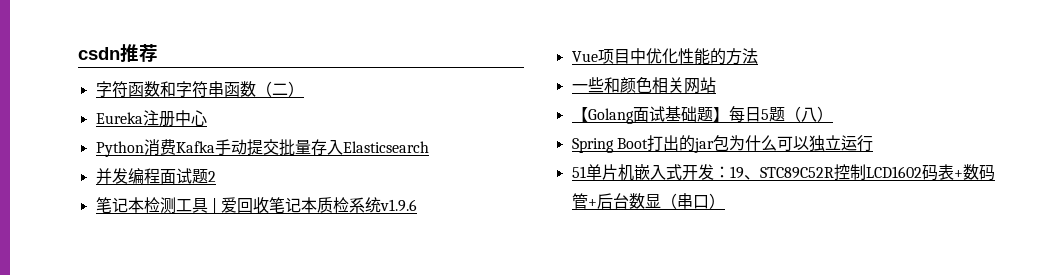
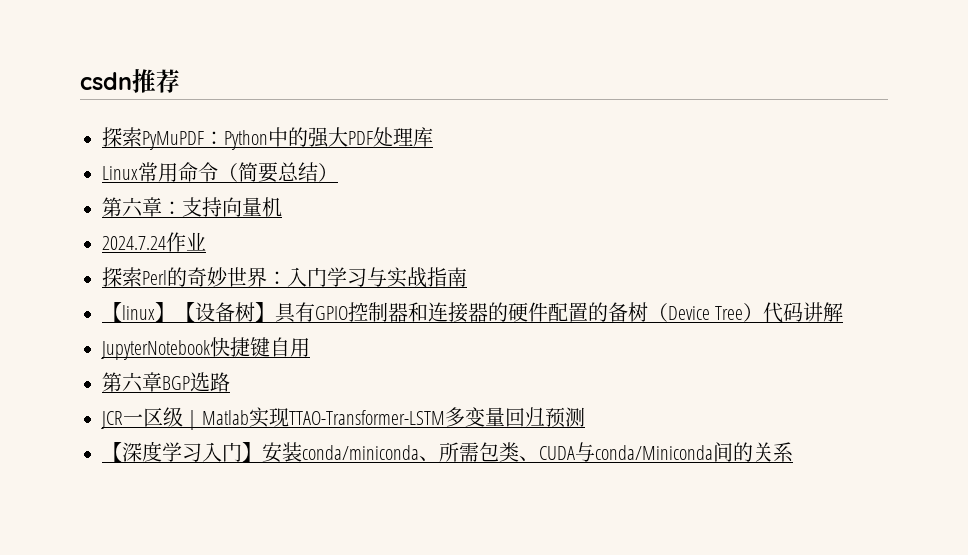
[95,81,304,98] [95,110,207,127] [95,139,429,157] [95,168,216,184] [95,197,418,214] [571,48,758,65] [571,77,716,94] [571,106,833,124] [571,135,873,153] [571,164,995,181] [571,193,725,209] 字符函数和字符串函数（二） // Eureka注册中心 // Python消费Kafka手动提交批量存入Elasticsearch // 并发编程面试题2 // 笔记本检测工具 | 爱回收笔记本质检系统v1.9.6 // Vue项目中优化性能的方法 // 一些和颜色相关网站 // 【Golang面试基础题】每日5题（八） // Spring Boot打出的jar包为什么可以独立运行 // 51单片机嵌入式开发：19、STC89C52R控制LCD1602码表+数码管+后台数显（串口） -> [102,127,433,150] [102,162,338,183] [102,197,282,217] [102,232,206,252] [102,267,467,288] [102,302,844,323] [101,337,310,360] [102,372,230,392] [101,407,585,430] [102,441,793,463] 探索PyMuPDF：Python中的强大PDF处理库 // Linux常用命令（简要总结） // 第六章：支持向量机 // 2024.7.24作业 // 探索Perl的奇妙世界：入门学习与实战指南 // 【linux】【设备树】具有GPIO控制器和连接器的硬件配置的备树（Device Tree）代码讲解 // JupyterNotebook快捷键自用 // 第六章BGP选路 // JCR一区级 | Matlab实现TTAO-Transformer-LSTM多变量回归预测 // 【深度学习入门】安装conda/miniconda、所需包类、CUDA与conda/Miniconda间的关系

